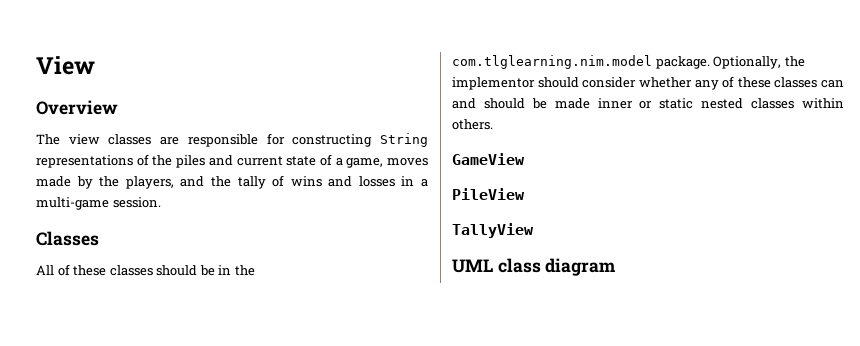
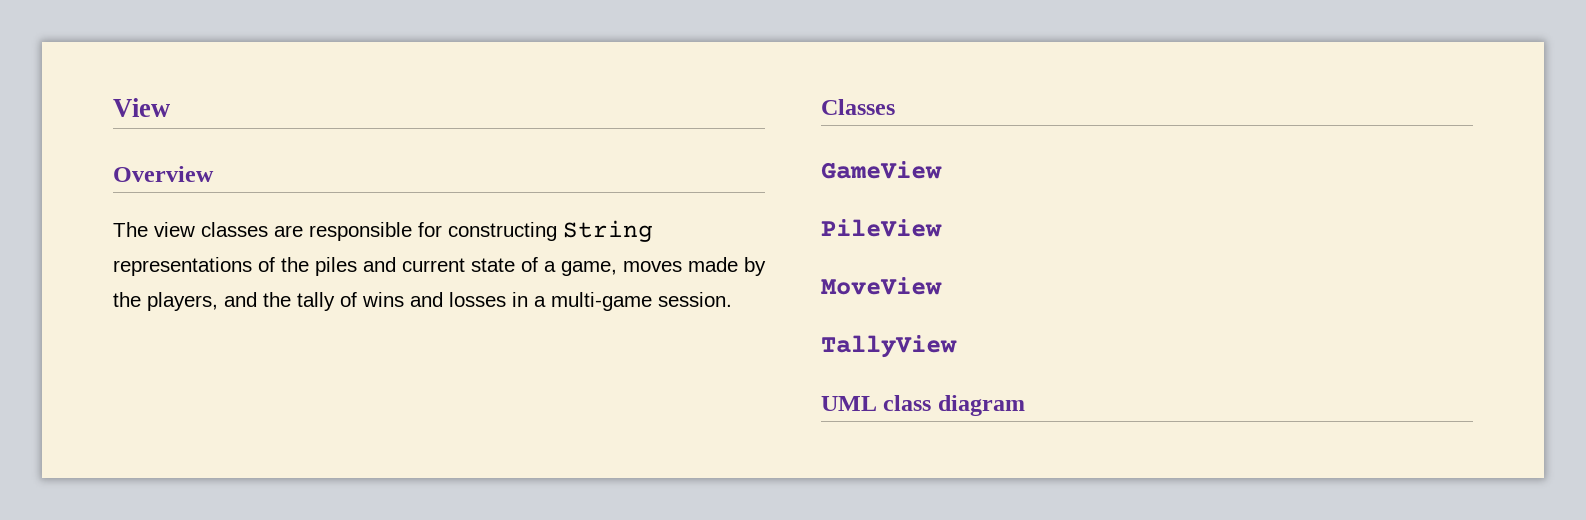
[36,264,255,276] [452,55,805,69] [452,76,844,90] [452,98,844,109] [452,119,493,130] // All of these classes should be in the com.tlglearning.nim.model package. Optionally, the implementor should consider whether any of these classes can and should be made inner or static nested classes within others. -> (895, 107) none
(525, 194) none -> [821,277,942,295] // MoveView

